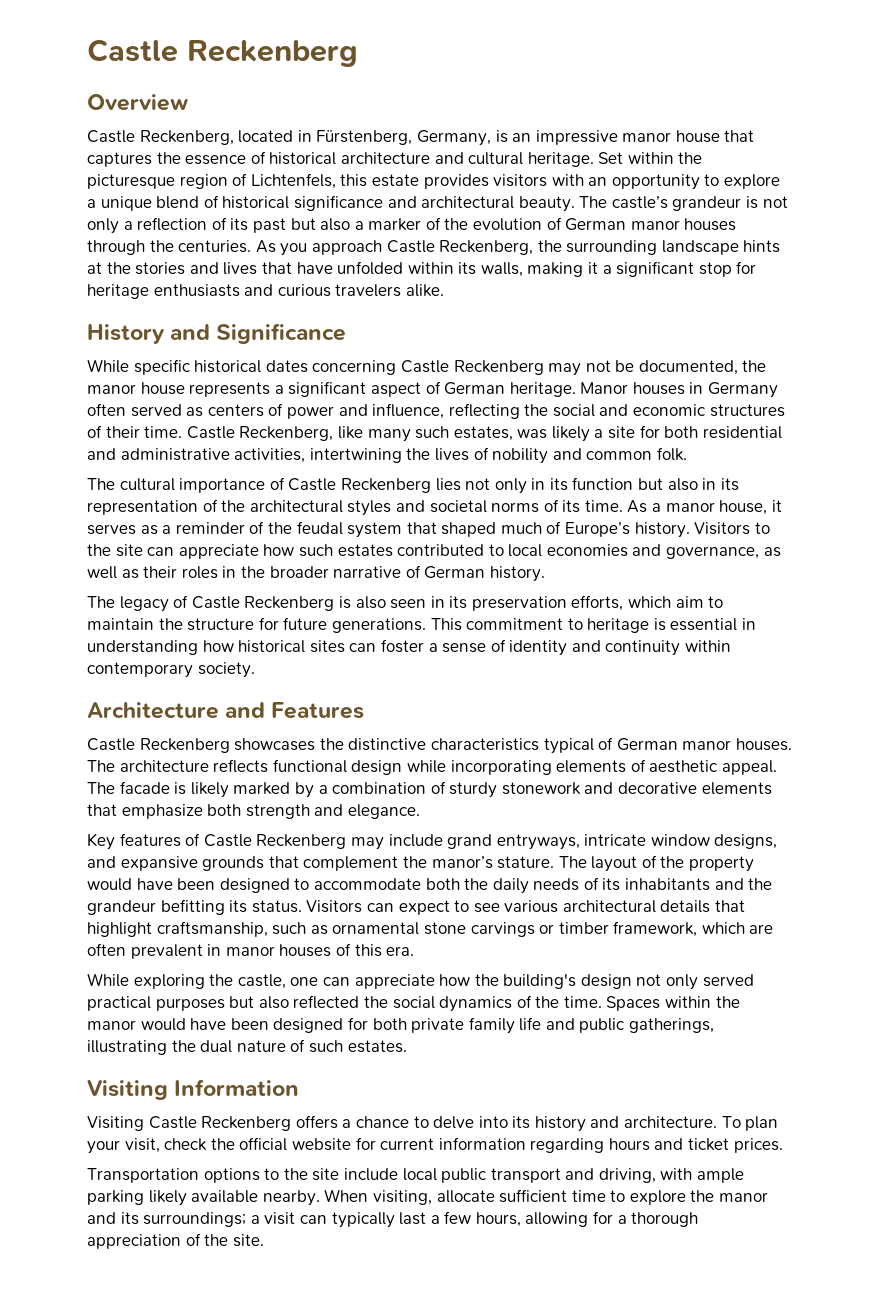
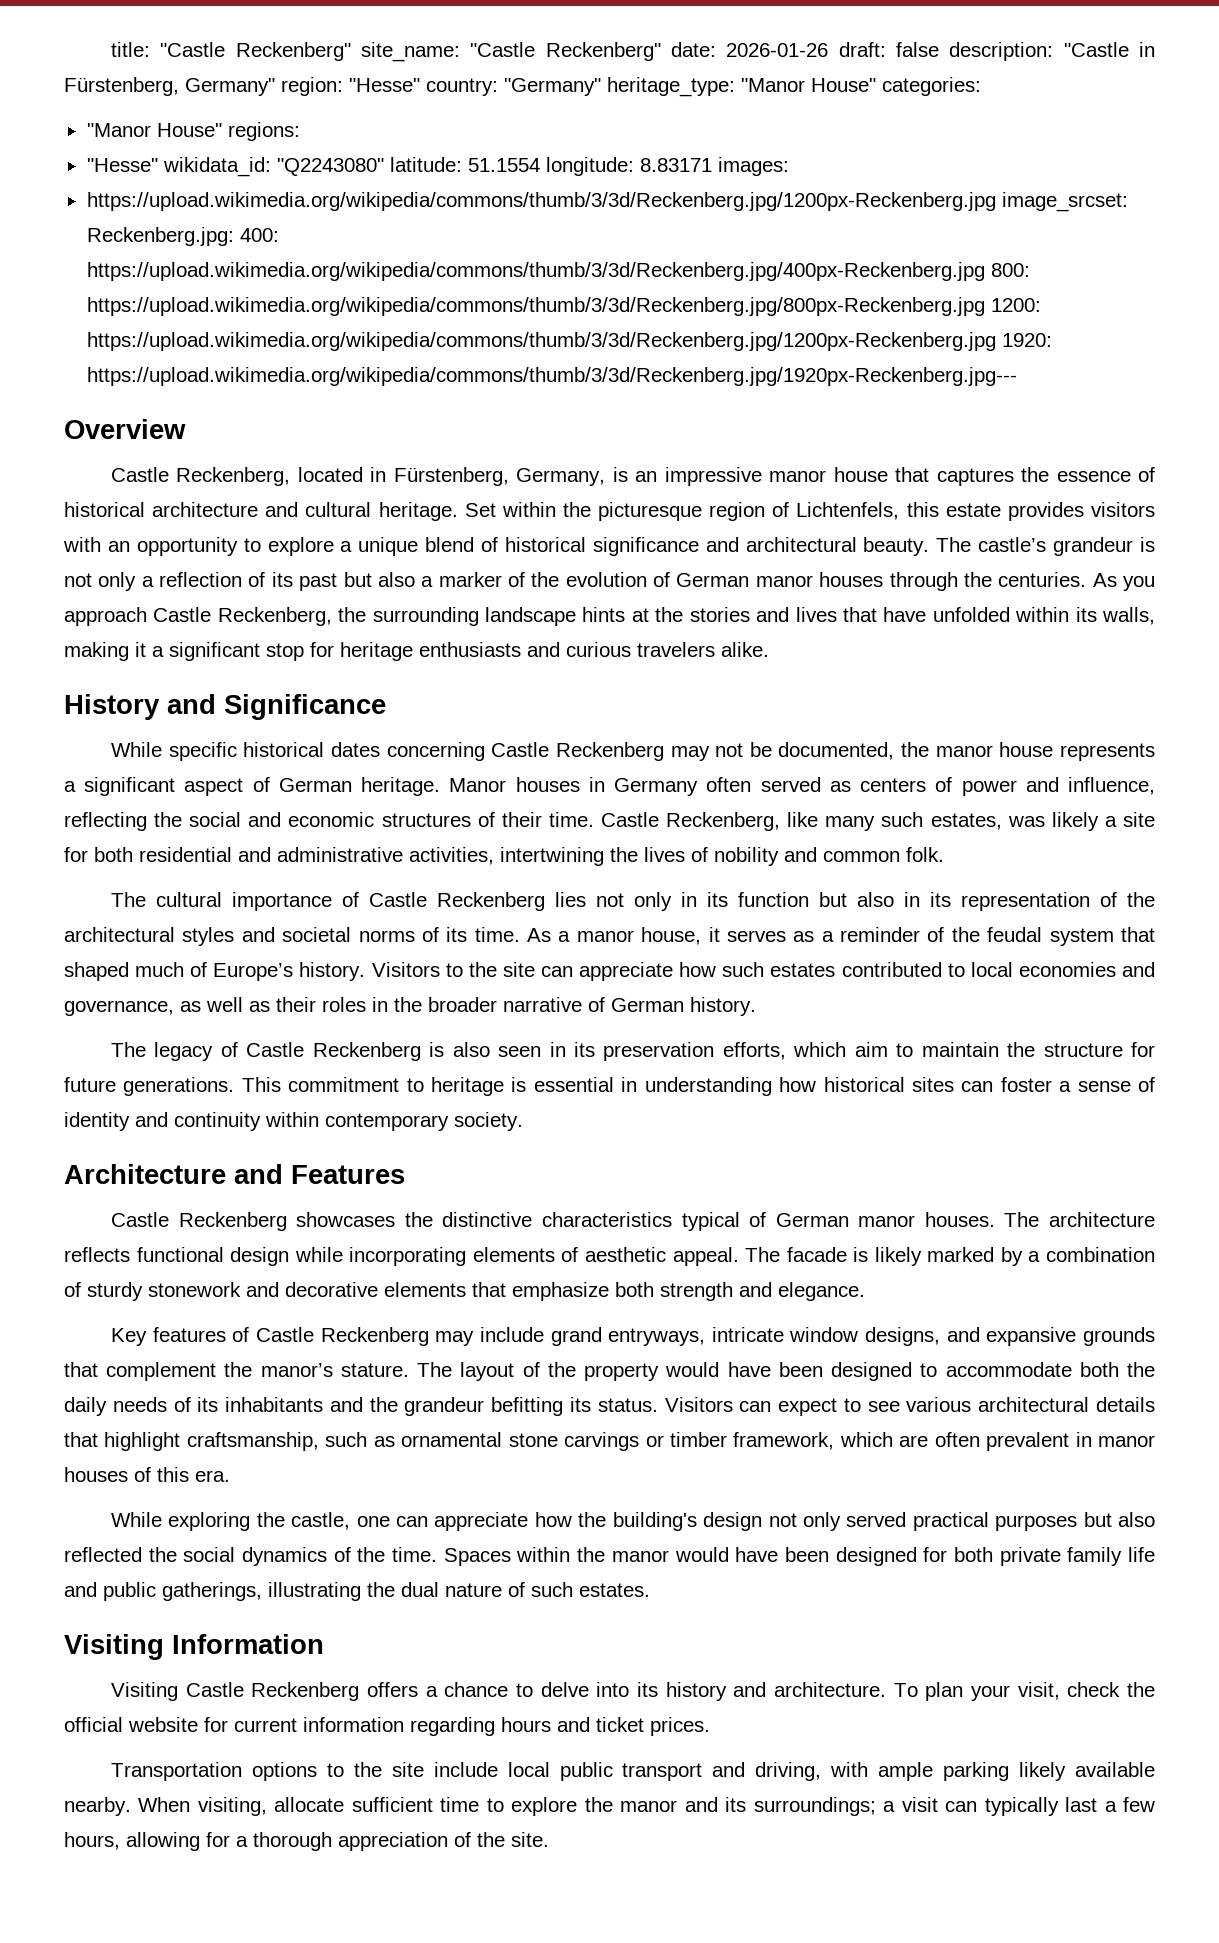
[87,39,358,67] Castle Reckenberg -> [111,42,1155,62] [64,77,981,97] [86,122,300,141] [86,157,789,177] [86,192,1128,212] [86,227,279,246] [86,262,1030,281] [86,297,1041,316] [86,332,1052,351] [86,367,1017,386] title: "Castle Reckenberg" site_name: "Castle Reckenberg" date: 2026-01-26 draft: false description: "Castle in Fürstenberg, Germany" region: "Hesse" country: "Germany" heritage_type: "Manor House" categories: // "Manor House" regions: // "Hesse" wikidata_id: "Q2243080" latitude: 51.1554 longitude: 8.83171 images: // https://upload.wikimedia.org/wikipedia/commons/thumb/3/3d/Reckenberg.jpg/1200px-Reckenberg.jpg image_srcset: Reckenberg.jpg: 400: https://upload.wikimedia.org/wikipedia/commons/thumb/3/3d/Reckenberg.jpg/400px-Reckenberg.jpg 800: https://upload.wikimedia.org/wikipedia/commons/thumb/3/3d/Reckenberg.jpg/800px-Reckenberg.jpg 1200: https://upload.wikimedia.org/wikipedia/commons/thumb/3/3d/Reckenberg.jpg/1200px-Reckenberg.jpg 1920: https://upload.wikimedia.org/wikipedia/commons/thumb/3/3d/Reckenberg.jpg/1920px-Reckenberg.jpg---

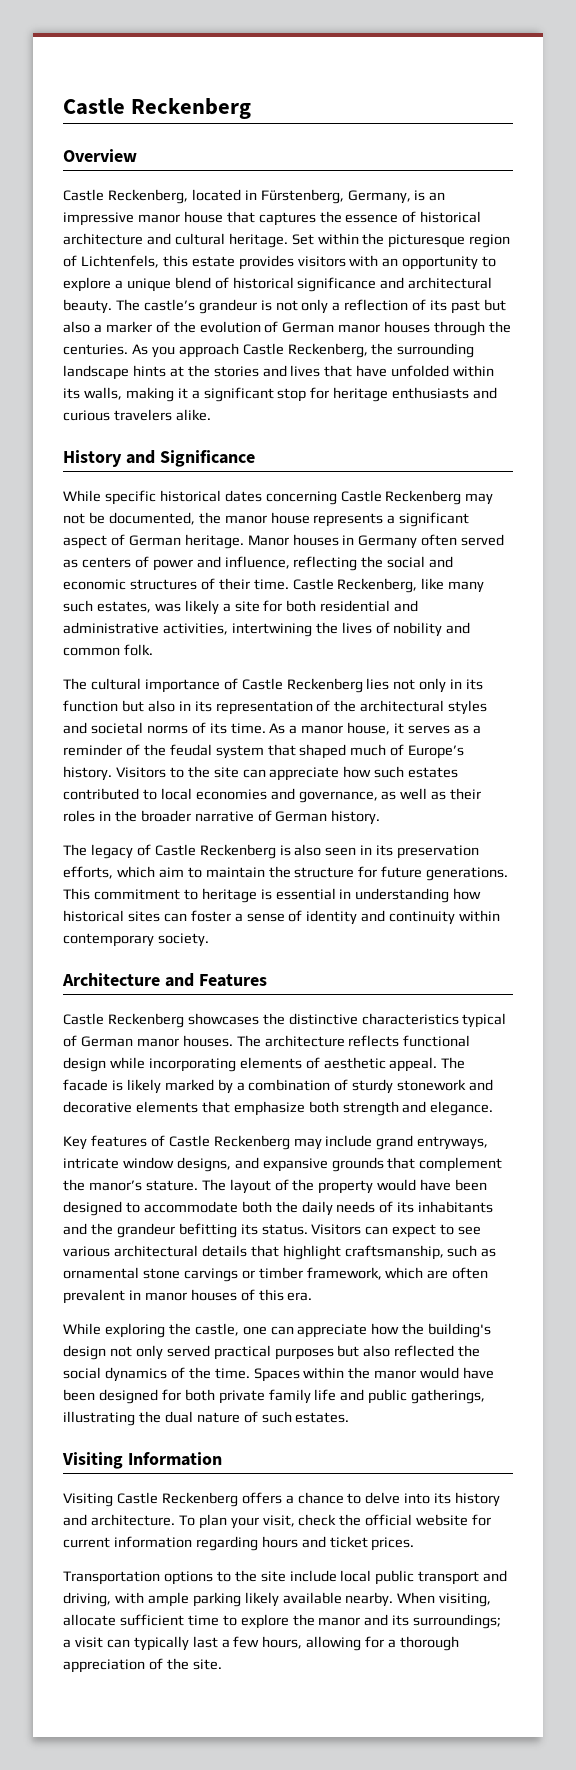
[111,42,1155,62] [64,77,981,97] [86,122,300,141] [86,157,789,177] [86,192,1128,212] [86,227,279,246] [86,262,1030,281] [86,297,1041,316] [86,332,1052,351] [86,367,1017,386] title: "Castle Reckenberg" site_name: "Castle Reckenberg" date: 2026-01-26 draft: false description: "Castle in Fürstenberg, Germany" region: "Hesse" country: "Germany" heritage_type: "Manor House" categories: // "Manor House" regions: // "Hesse" wikidata_id: "Q2243080" latitude: 51.1554 longitude: 8.83171 images: // https://upload.wikimedia.org/wikipedia/commons/thumb/3/3d/Reckenberg.jpg/1200px-Reckenberg.jpg image_srcset: Reckenberg.jpg: 400: https://upload.wikimedia.org/wikipedia/commons/thumb/3/3d/Reckenberg.jpg/400px-Reckenberg.jpg 800: https://upload.wikimedia.org/wikipedia/commons/thumb/3/3d/Reckenberg.jpg/800px-Reckenberg.jpg 1200: https://upload.wikimedia.org/wikipedia/commons/thumb/3/3d/Reckenberg.jpg/1200px-Reckenberg.jpg 1920: https://upload.wikimedia.org/wikipedia/commons/thumb/3/3d/Reckenberg.jpg/1920px-Reckenberg.jpg--- -> [63,98,252,119] Castle Reckenberg

